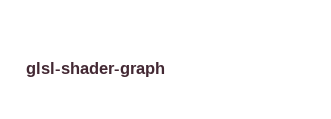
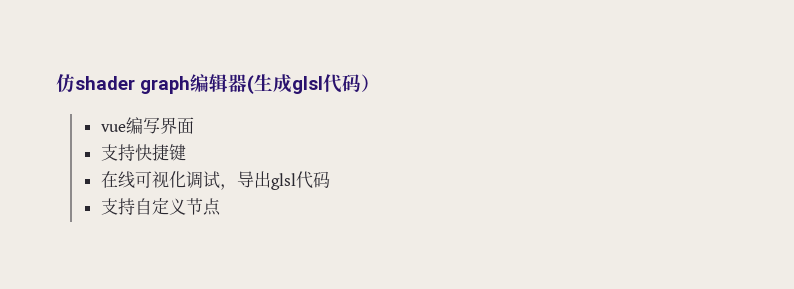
[26,62,165,77] glsl-shader-graph -> [56,74,380,94] [100,117,194,134] [100,144,186,161] [100,171,330,190] [100,198,221,216] 仿shader graph编辑器(生成glsl代码） // vue编写界面 // 支持快捷键 // 在线可视化调试，导出glsl代码 // 支持自定义节点

